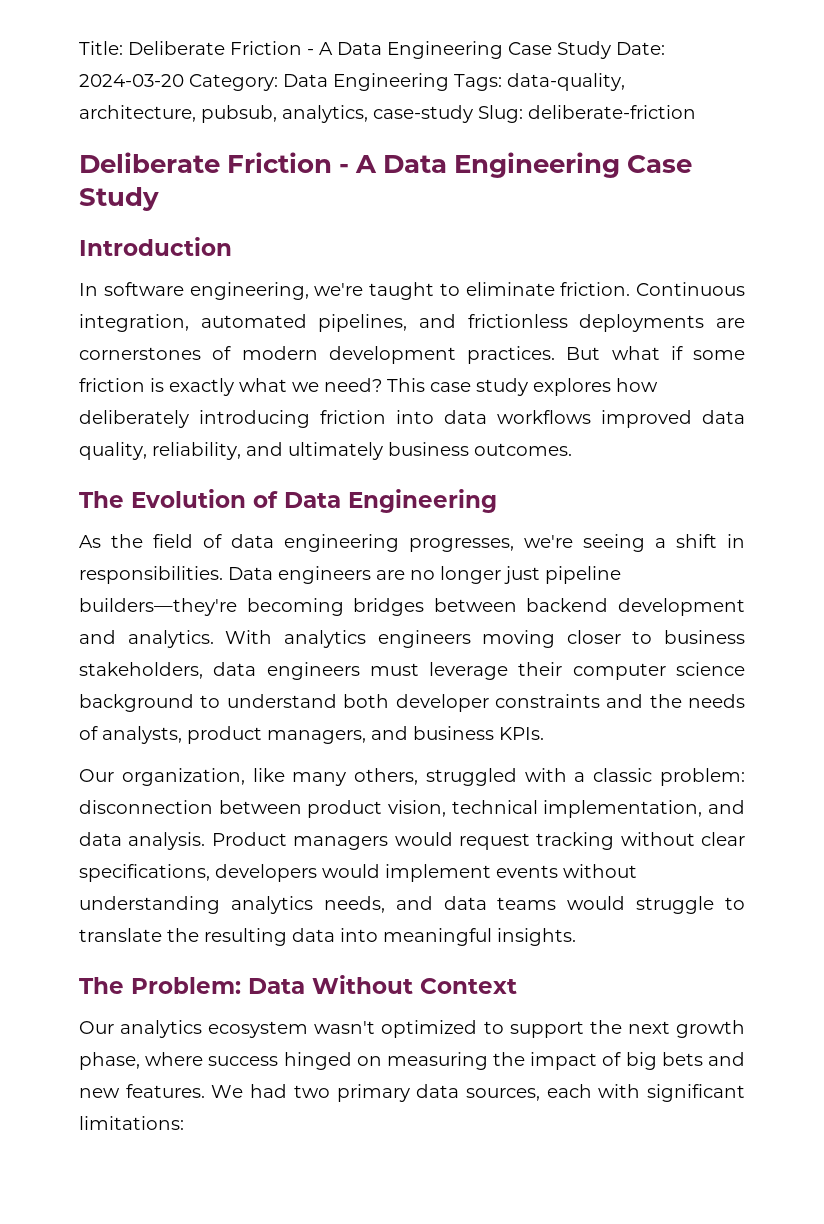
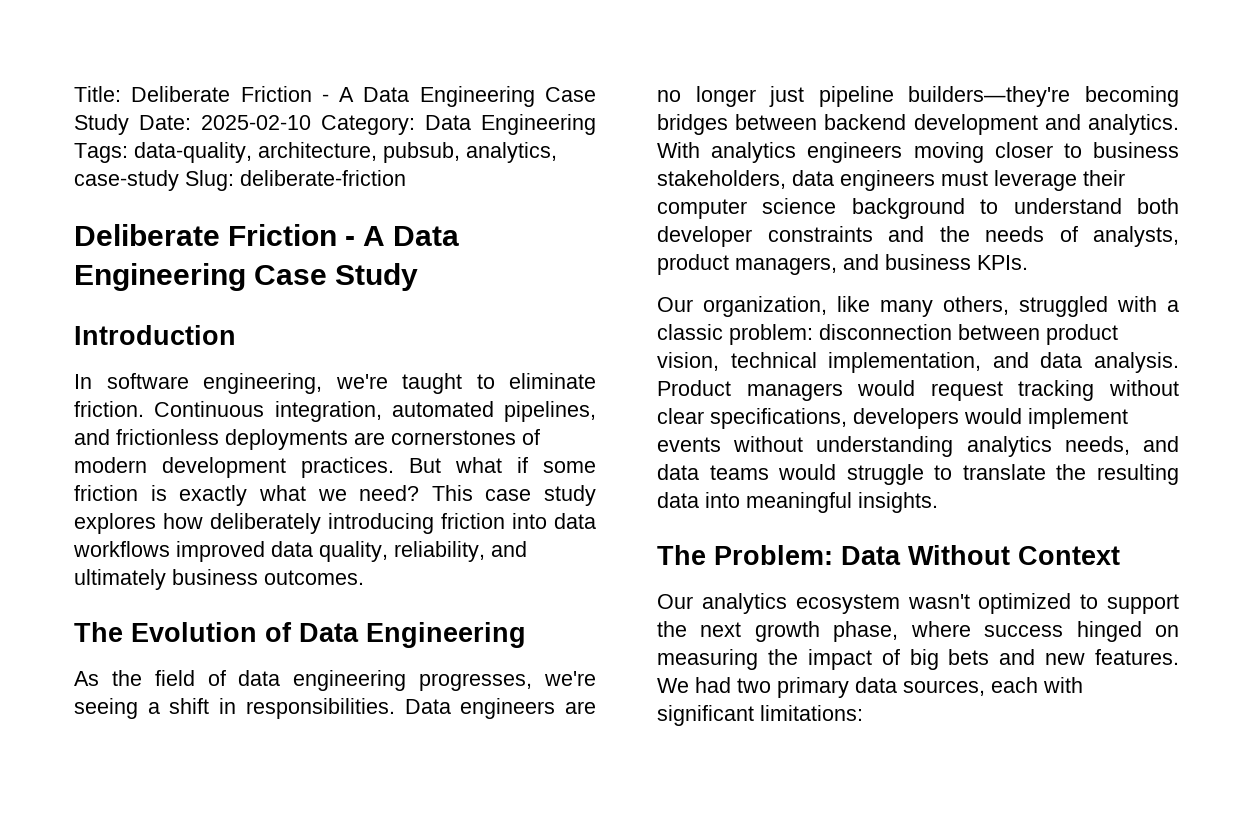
[79,74,184,87] 2024-03-20 -> [201,115,311,130] 2025-02-10

